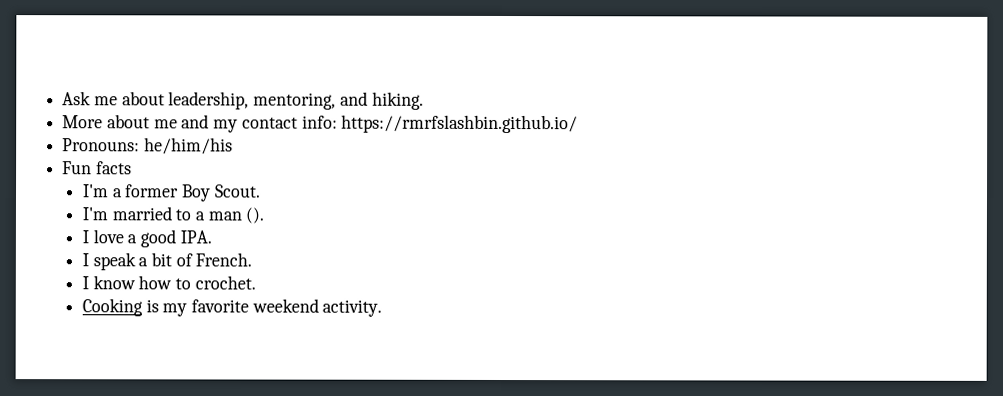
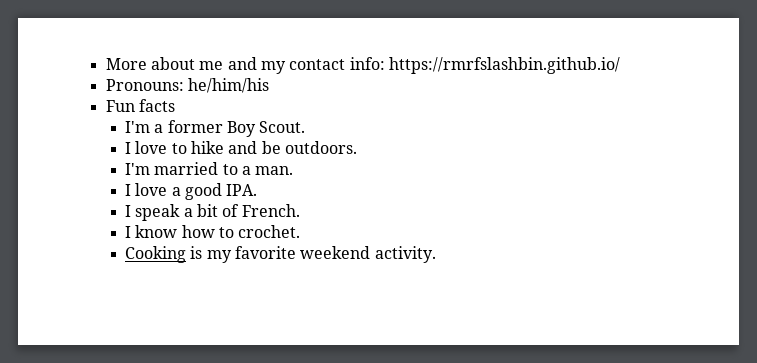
[62,91,424,110] Ask me about leadership, mentoring, and hiking. // -> (105, 64) none
(261, 191) none -> [125,141,358,154] // I love to hike and be outdoors.
[207,207,265,224] man (). -> [255,166,294,175] man.

